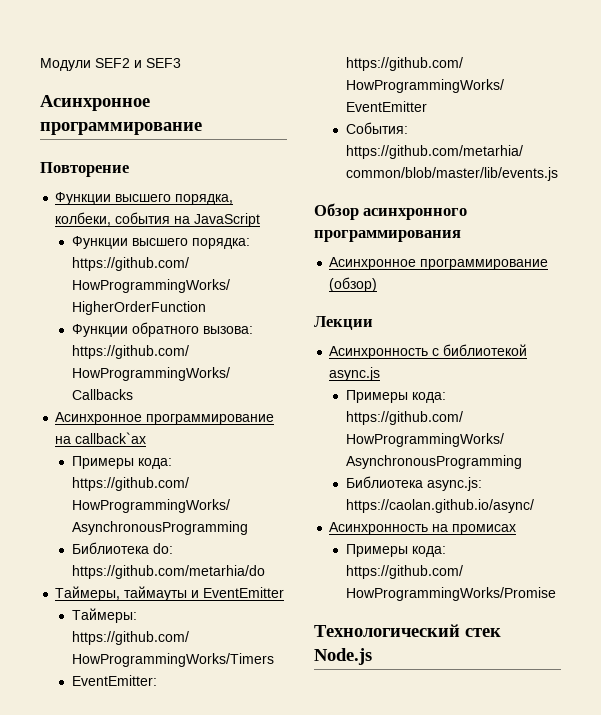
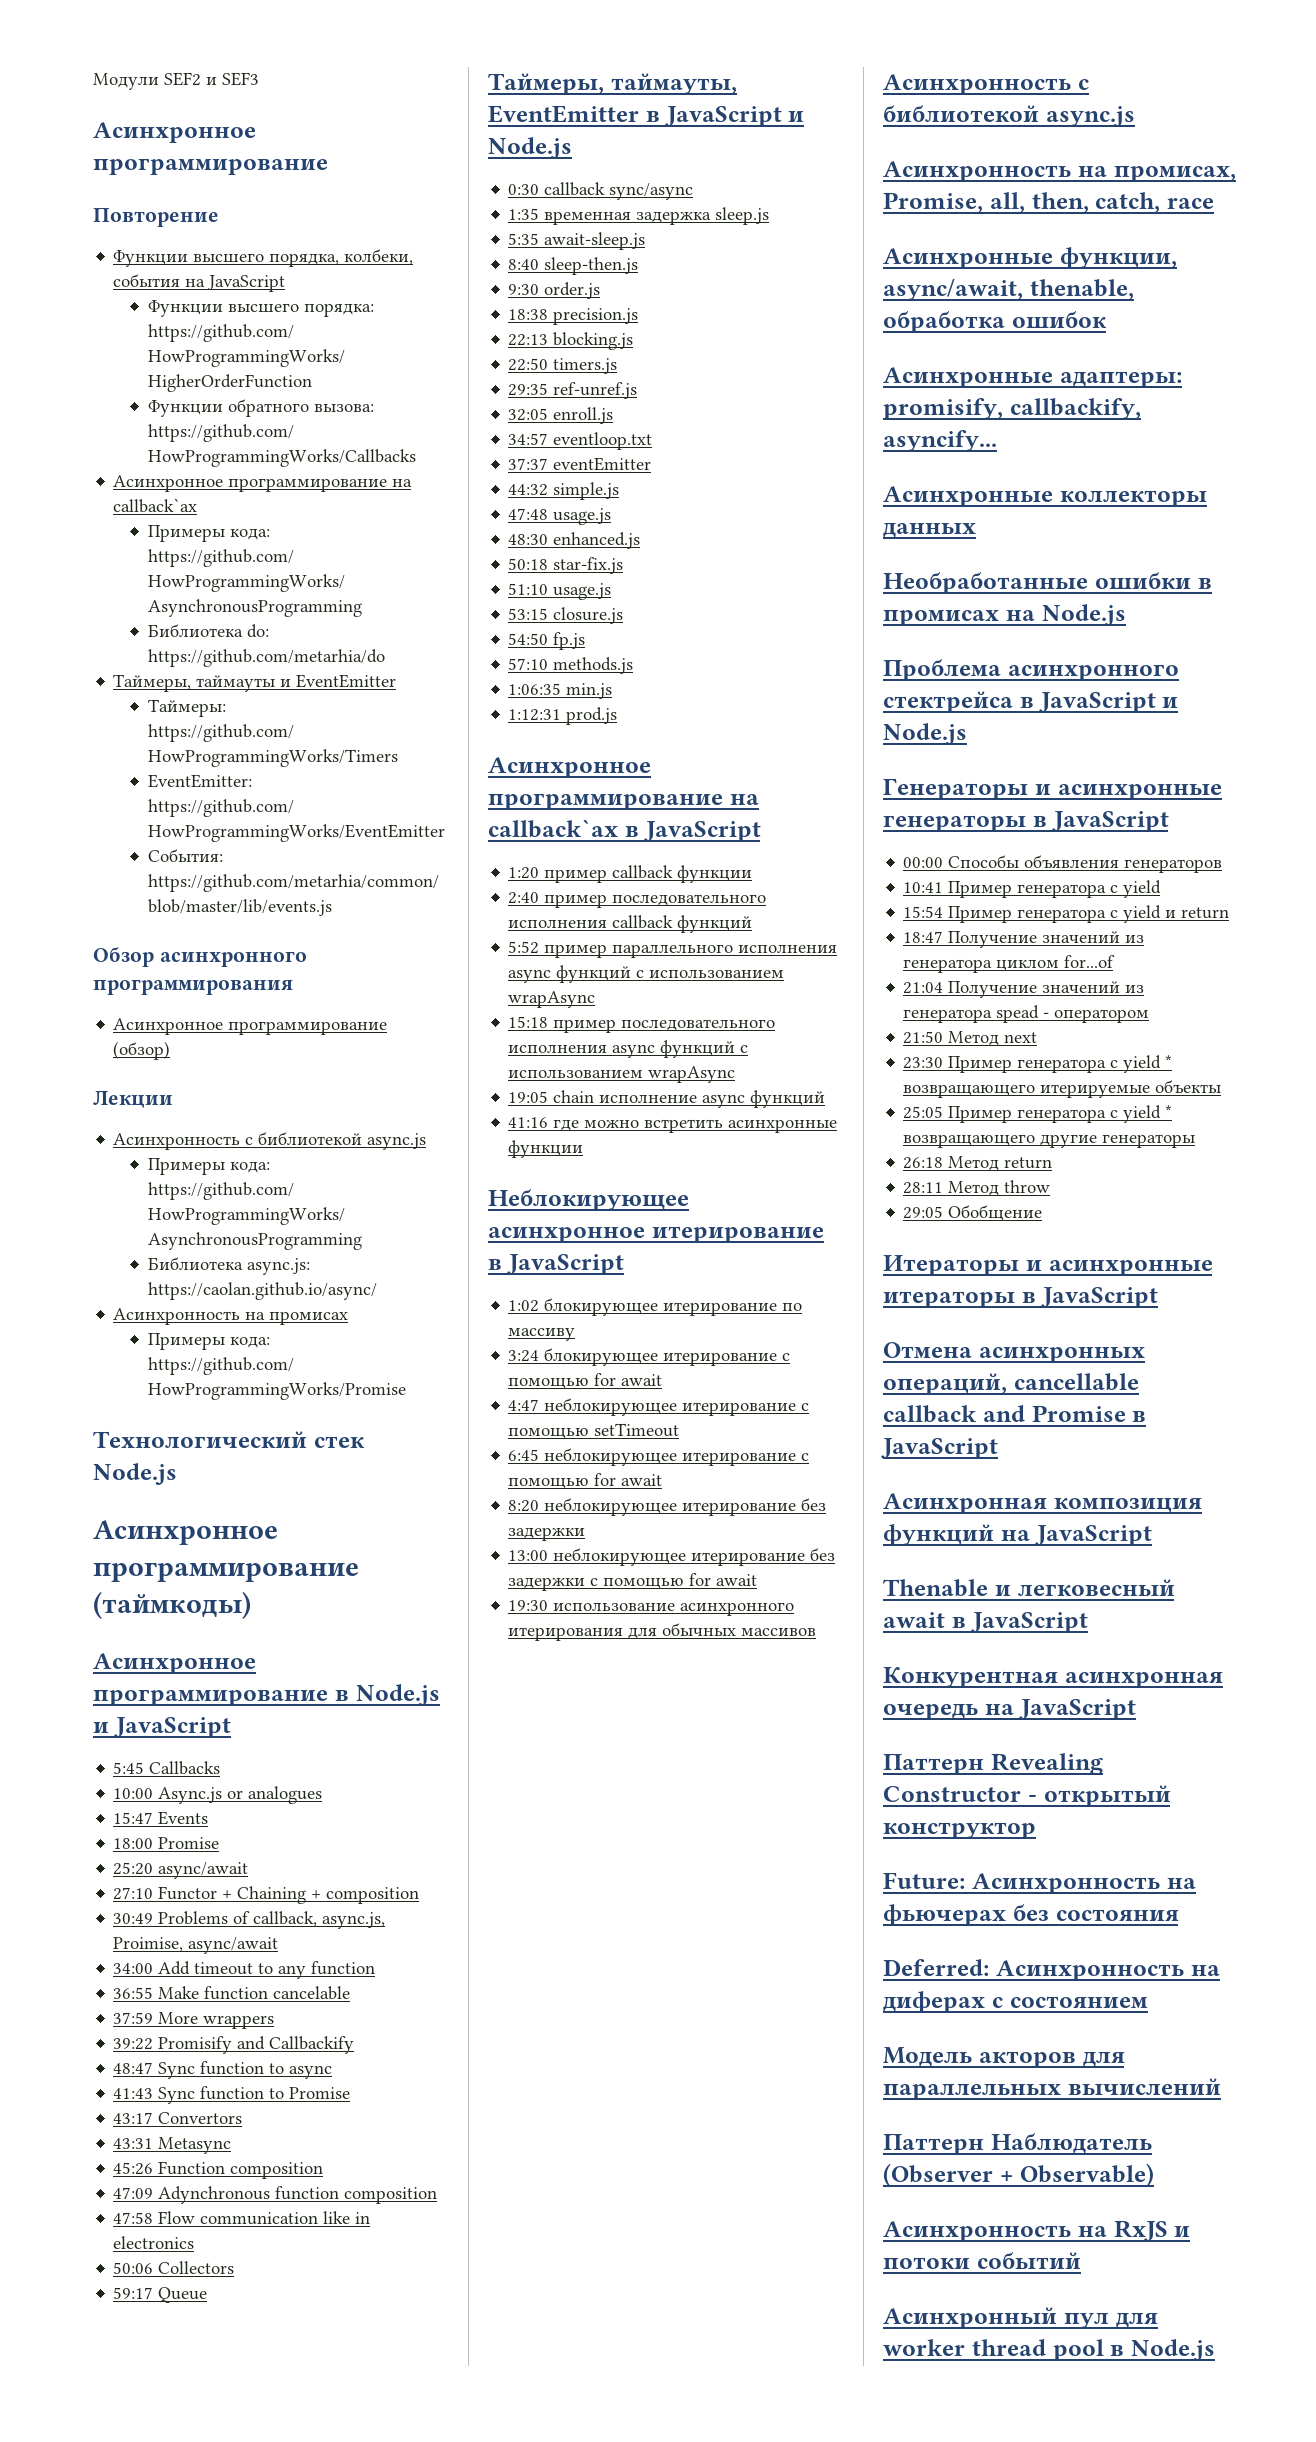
(372, 656) none -> [93,1520,278,1545] [93,1562,359,1582] [93,1591,251,1619] [93,1653,256,1674] [93,1684,440,1706] [93,1717,231,1738] [113,1761,221,1775] [113,1786,323,1804] [113,1811,209,1825] [113,1837,220,1849] [113,1862,249,1879] [113,1886,420,1904] [113,1911,386,1929] [113,1937,279,1954] [113,1961,376,1979] [113,1986,351,2000] [113,2012,275,2029] [113,2036,355,2054] [113,2061,333,2079] [113,2086,351,2104] [113,2112,243,2124] [113,2137,232,2154] [113,2161,324,2179] [113,2186,438,2204] [113,2211,371,2225] [113,2236,195,2249] [113,2261,235,2274] [113,2287,208,2303] [488,73,737,95] [488,105,805,127] [488,137,572,159] [508,182,694,200] [508,207,770,225] [508,232,646,250] [508,257,639,275] [508,282,601,299] [508,308,639,325] [508,332,634,350] [508,358,618,374] [508,382,638,399] [508,407,614,424] [508,432,653,450] [508,457,652,471] [508,482,620,500] [508,508,612,525] [508,532,641,549] [508,557,624,574] [508,583,612,600] [508,607,624,624] [508,632,586,650] [508,657,634,674] [508,683,613,699] [508,707,618,725] [488,757,651,778] [488,793,759,810] [488,819,761,842] [508,865,753,883] [508,892,767,908] [508,915,753,933] [508,941,838,958] [508,965,785,983] [508,991,596,1008] [508,1016,776,1033] [508,1040,749,1058] [508,1066,736,1083] [508,1090,826,1108] [508,1117,838,1133] [508,1140,584,1158] [488,1189,689,1211] [488,1226,824,1243] [488,1254,624,1275] [508,1298,803,1316] [508,1328,576,1341] [508,1348,791,1366] [508,1373,663,1389] [508,1398,810,1416] [508,1423,680,1439] [508,1448,810,1466] [508,1473,663,1489] [508,1498,827,1516] [508,1527,586,1541] [508,1548,836,1566] [508,1573,758,1591] [508,1600,795,1616] [508,1623,817,1641] [883,74,1089,95] [883,105,1135,127] [883,161,1236,182] [883,192,1214,213] [883,247,1177,269] [883,278,1134,301] [883,311,1107,333] [883,367,1182,388] [883,398,1141,420] [883,430,997,452] [883,486,1207,507] [883,522,976,538] [883,572,1212,594] [883,604,1126,626] [883,659,1179,681] [883,691,1179,713] [883,723,967,745] [883,778,1222,800] [883,811,1169,832] [903,855,1223,873] [903,880,1162,898] [903,905,1230,923] [903,931,1145,948] [903,955,1116,973] [903,981,1145,998] [903,1005,1150,1023] [903,1031,1038,1046] [903,1055,1173,1073] [903,1080,1222,1098] [903,1105,1173,1123] [903,1134,1196,1148] [903,1156,1053,1171] [903,1180,1051,1196] [903,1205,1043,1221] [883,1255,1213,1276] [883,1287,1158,1308] [883,1342,1145,1363] [883,1373,1139,1395] [883,1405,1147,1423] [881,1438,998,1459] [883,1493,1202,1514] [883,1524,1152,1546] [883,1579,1175,1597] [883,1612,1088,1633] [883,1667,1223,1688] [883,1699,1136,1720] [883,1753,1103,1775] [883,1785,1171,1807] [883,1822,1036,1839] [883,1872,1196,1894] [883,1904,1179,1926] [883,1959,1220,1981] [883,1991,1148,2013] [883,2047,1125,2068] [883,2078,1221,2100] [883,2133,1152,2155] [883,2163,1154,2187] [883,2220,1191,2242] [883,2252,1081,2269] [883,2307,1158,2329] [883,2339,1215,2361] // Асинхронное программирование (таймкоды) // Асинхронное программирование в Node.js и JavaScript // 5:45 Callbacks // 10:00 Async.js or analogues // 15:47 Events // 18:00 Promise // 25:20 async/await // 27:10 Functor + Chaining + composition // 30:49 Problems of callback, async.js, Proimise, async/await // 34:00 Add timeout to any function // 36:55 Make function cancelable // 37:59 More wrappers // 39:22 Promisify and Callbackify // 48:47 Sync function to async // 41:43 Sync function to Promise // 43:17 Convertors // 43:31 Metasync // 45:26 Function composition // 47:09 Adynchronous function composition // 47:58 Flow communication like in electronics // 50:06 Collectors // 59:17 Queue // Таймеры, таймауты, EventEmitter в JavaScript и Node.js // 0:30 callback sync/async // 1:35 временная задержка sleep.js // 5:35 await-sleep.js // 8:40 sleep-then.js // 9:30 order.js // 18:38 precision.js // 22:13 blocking.js // 22:50 timers.js // 29:35 ref-unref.js // 32:05 enroll.js // 34:57 eventloop.txt // 37:37 eventEmitter // 44:32 simple.js // 47:48 usage.js // 48:30 enhanced.js // 50:18 star-fix.js // 51:10 usage.js // 53:15 closure.js // 54:50 fp.js // 57:10 methods.js // 1:06:35 min.js // 1:12:31 prod.js // Асинхронное программирование на callback`ах в JavaScript // 1:20 пример callback функции // 2:40 пример последовательного исполнения callback функций // 5:52 пример параллельного исполнения async функций c использованием wrapAsync // 15:18 пример последовательного исполнения async функций c использованием wrapAsync // 19:05 chain исполнение async функций // 41:16 где можно встретить асинхронные функции // Неблокирующее асинхронное итерирование в JavaScript // 1:02 блокирующее итерирование по массиву // 3:24 блокирующее итерирование с помощью for await // 4:47 неблокирующее итерирование с помощью setTimeout // 6:45 неблокирующее итерирование с помощью for await // 8:20 неблокирующее итерирование без задержки // 13:00 неблокирующее итерирование без задержки с помощью for await // 19:30 использование асинхронного итерирования для обычных массивов // Асинхронность с библиотекой async.js // Асинхронность на промисах, Promise, all, then, catch, race // Асинхронные функции, async/await, thenable, обработка ошибок // Асинхронные адаптеры: promisify, callbackify, asyncify... // Асинхронные коллекторы данных // Необработанные ошибки в промисах на Node.js // Проблема асинхронного стектрейса в JavaScript и Node.js // Генераторы и асинхронные генераторы в JavaScript // 00:00 Способы объявления генераторов // 10:41 Пример генератора с yield // 15:54 Пример генератора с yield и return // 18:47 Получение значений из генератора циклом for...of // 21:04 Получение значений из генератора spead - оператором // 21:50 Метод next // 23:30 Пример генератора с yield * возвращающего итерируемые объекты // 25:05 Пример генератора с yield * возвращающего другие генераторы // 26:18 Метод return // 28:11 Метод throw // 29:05 Обобщение // Итераторы и асинхронные итераторы в JavaScript // Отмена асинхронных операций, cancellable callback and Promise в JavaScript // Асинхронная композиция функций на JavaScript // Thenable и легковесный await в JavaScript // Конкурентная асинхронная очередь на JavaScript // Паттерн Revealing Constructor - открытый конструктор // Future: Асинхронность на фьючерах без состояния // Deferred: Асинхронность на диферах с состоянием // Модель акторов для параллельных вычислений // Паттерн Наблюдатель (Observer + Observable) // Асинхронность на RxJS и потоки событий // Асинхронный пул для worker thread pool в Node.js

